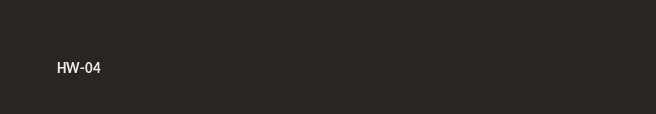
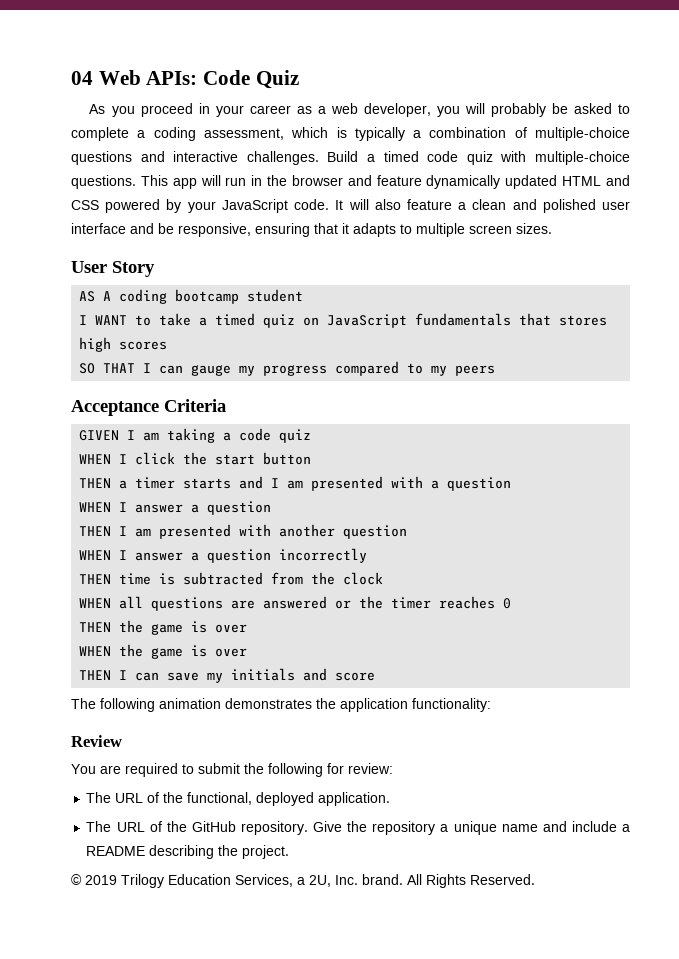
[57,62,101,73] HW-04 -> [71,70,299,89] [89,103,631,117] [71,127,631,141] [71,151,631,165] [71,175,630,189] [71,199,630,213] [71,223,552,237] [71,261,155,277] [79,289,304,304] [79,313,608,328] [79,337,168,352] [79,361,496,376] [71,399,226,416] [79,428,312,443] [79,452,312,465] [79,476,512,491] [79,501,272,515] [79,524,408,539] [79,548,368,563] [79,572,384,585] [79,596,512,611] [79,620,248,635] [79,644,248,659] [79,668,376,683] [71,698,491,712] [71,735,122,747] [71,763,393,777] [86,792,391,806] [86,821,630,835] [86,845,290,859] [71,874,535,888] 04 Web APIs: Code Quiz // As you proceed in your career as a web developer, you will probably be asked to complete a coding assessment, which is typically a combination of multiple-choice questions and interactive challenges. Build a timed code quiz with multiple-choice questions. This app will run in the browser and feature dynamically updated HTML and CSS powered by your JavaScript code. It will also feature a clean and polished user interface and be responsive, ensuring that it adapts to multiple screen sizes. // User Story // AS A coding bootcamp student // I WANT to take a timed quiz on JavaScript fundamentals that stores high scores // SO THAT I can gauge my progress compared to my peers // Acceptance Criteria // GIVEN I am taking a code quiz // WHEN I click the start button // THEN a timer starts and I am presented with a question // WHEN I answer a question // THEN I am presented with another question // WHEN I answer a question incorrectly // THEN time is subtracted from the clock // WHEN all questions are answered or the timer reaches 0 // THEN the game is over // WHEN the game is over // THEN I can save my initials and score // The following animation demonstrates the application functionality: // Review // You are required to submit the following for review: // The URL of the functional, deployed application. // The URL of the GitHub repository. Give the repository a unique name and include a README describing the project. // © 2019 Trilogy Education Services, a 2U, Inc. brand. All Rights Reserved.

